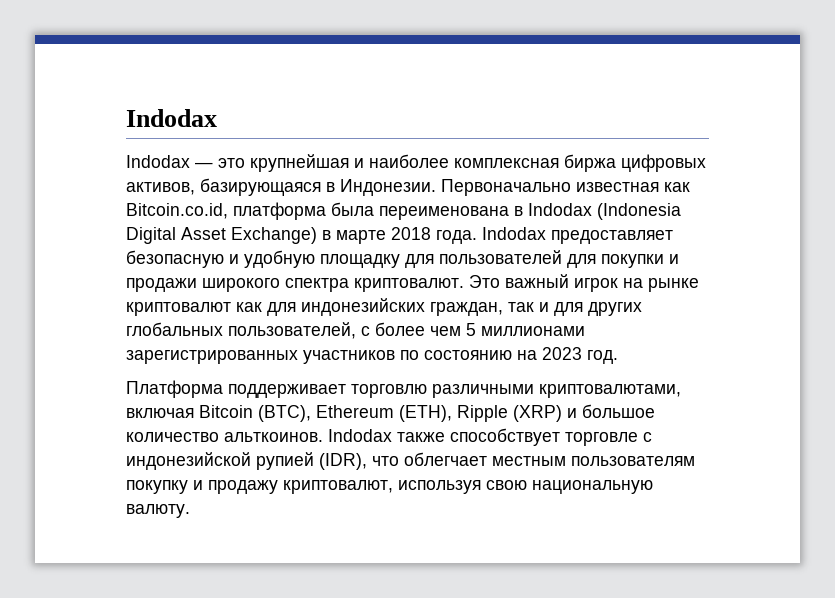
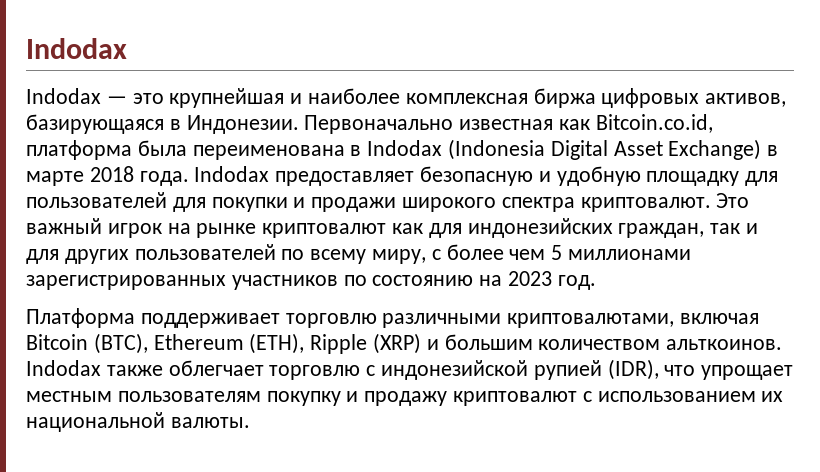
[126,322,356,339] глобальных пользователей, -> [134,244,427,264] пользователей по всему миру,
[582,404,655,418] [126,432,219,442] большое количество -> [444,334,661,350] большим количеством
[450,428,638,446] способствует торговле -> [168,360,361,380] облегчает торговлю
[404,452,487,466] облегчает -> [701,365,794,380] упрощает
[283,480,653,494] [126,504,190,518] криптовалют, используя свою национальную валюту. -> [453,391,784,406] [26,412,250,432] криптовалют с использованием их национальной валюты.

